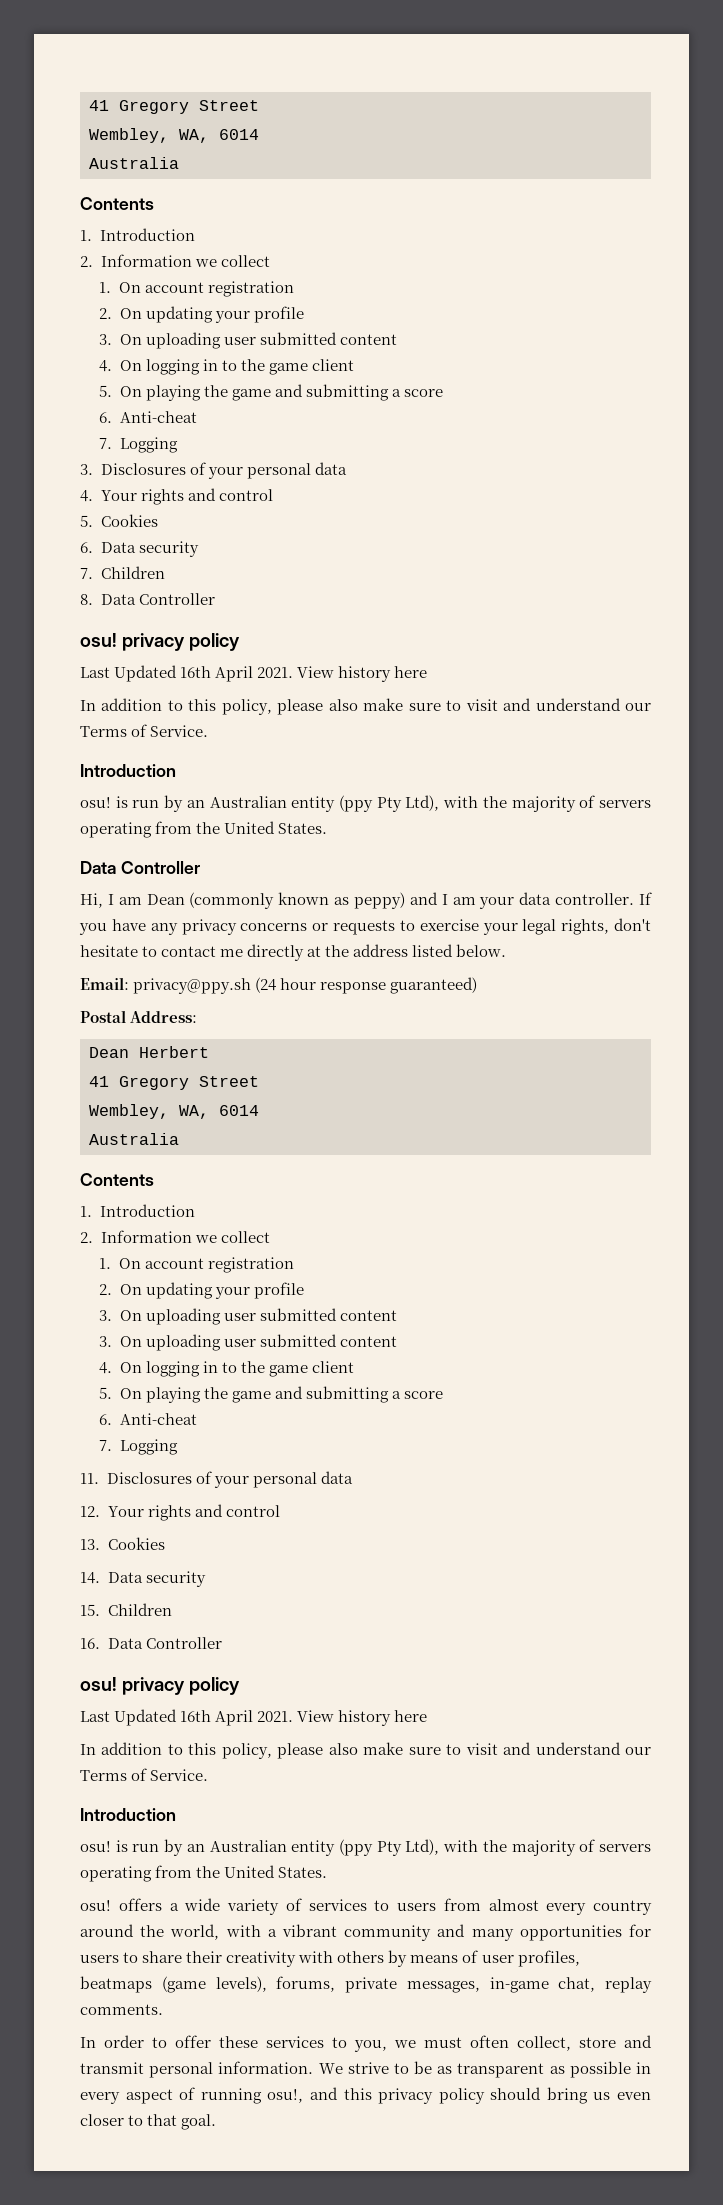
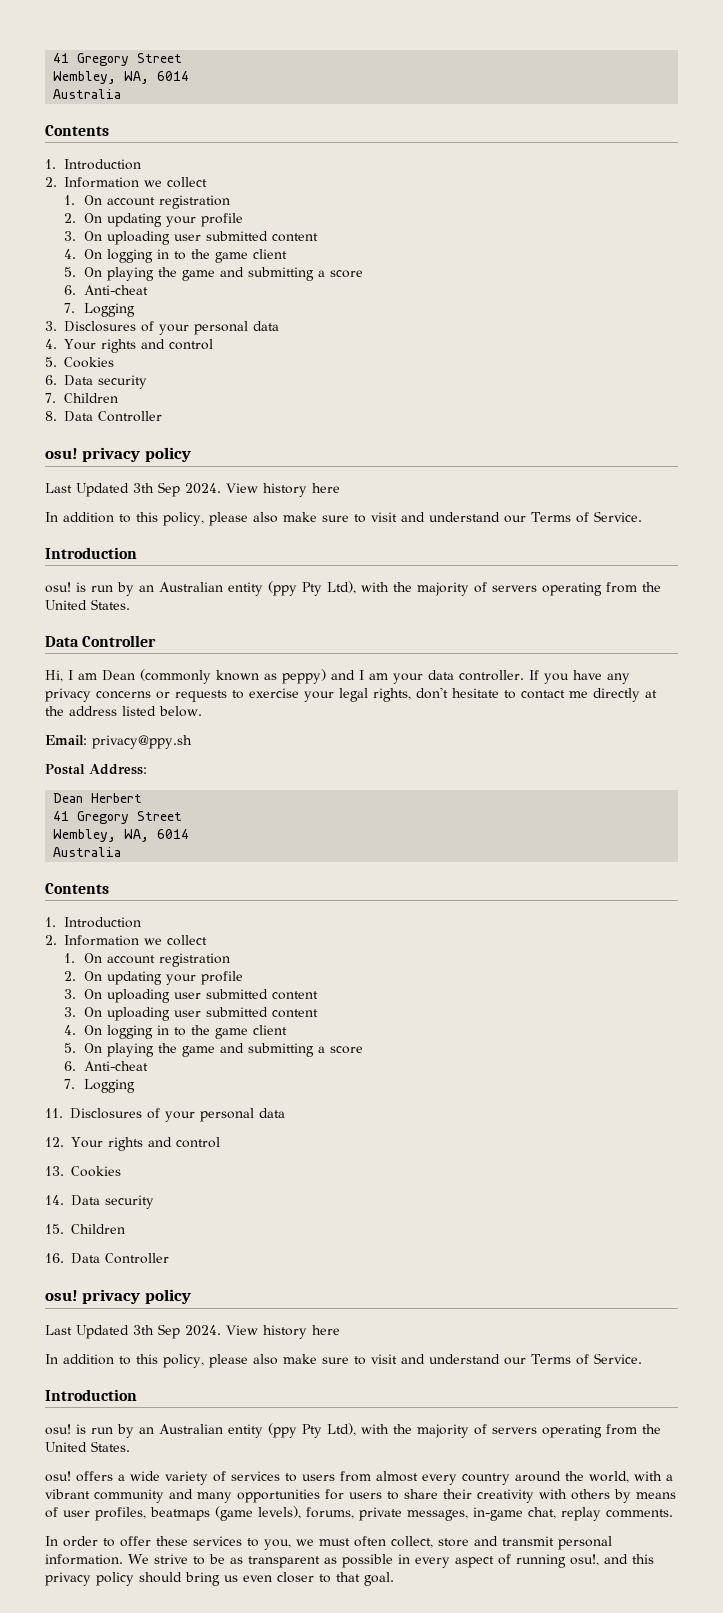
[180,666,294,682] 16th April 2021. -> [133,482,221,497] 3th Sep 2024.
[255,977,478,994] (24 hour response guaranteed) -> (192, 742) none
[180,1710,294,1726] 16th April 2021. -> [133,1324,221,1339] 3th Sep 2024.

